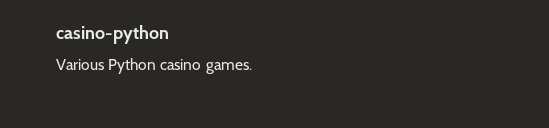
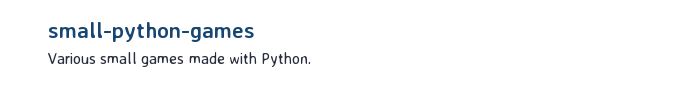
[56,25,169,44] casino-python -> [48,22,255,42] small-python-games
[108,58,252,74] Python casino games. -> [100,52,311,67] small games made with Python.

